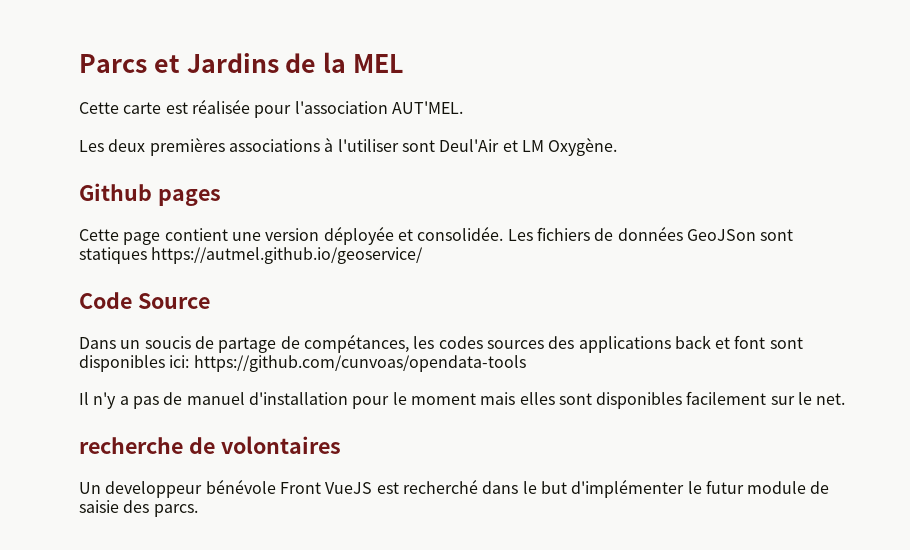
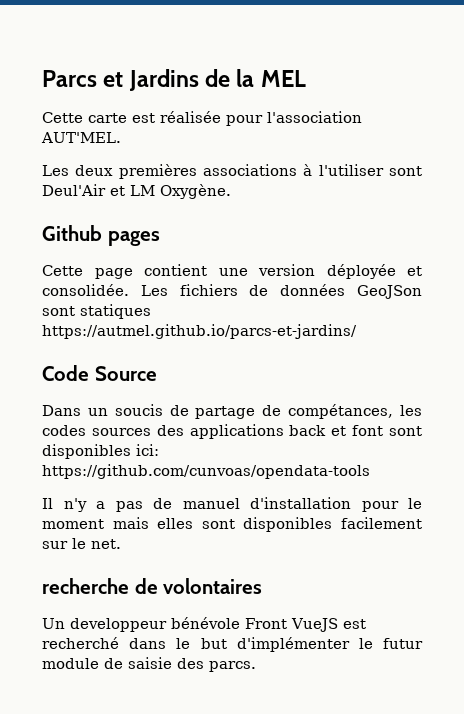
[151,247,424,264] https://autmel.github.io/geoservice/ -> [42,324,357,339] https://autmel.github.io/parcs-et-jardins/

